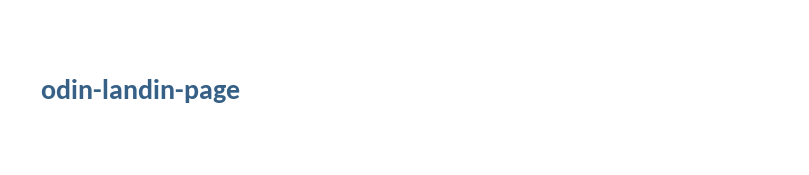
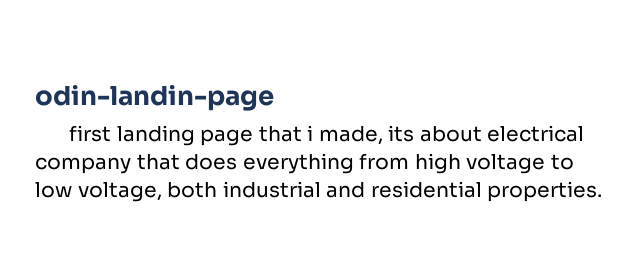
(240, 91) none -> [69,125,585,146] [35,153,574,174] [35,181,603,202] // first landing page that i made, its about electrical company that does everything from high voltage to low voltage, both industrial and residential properties.

